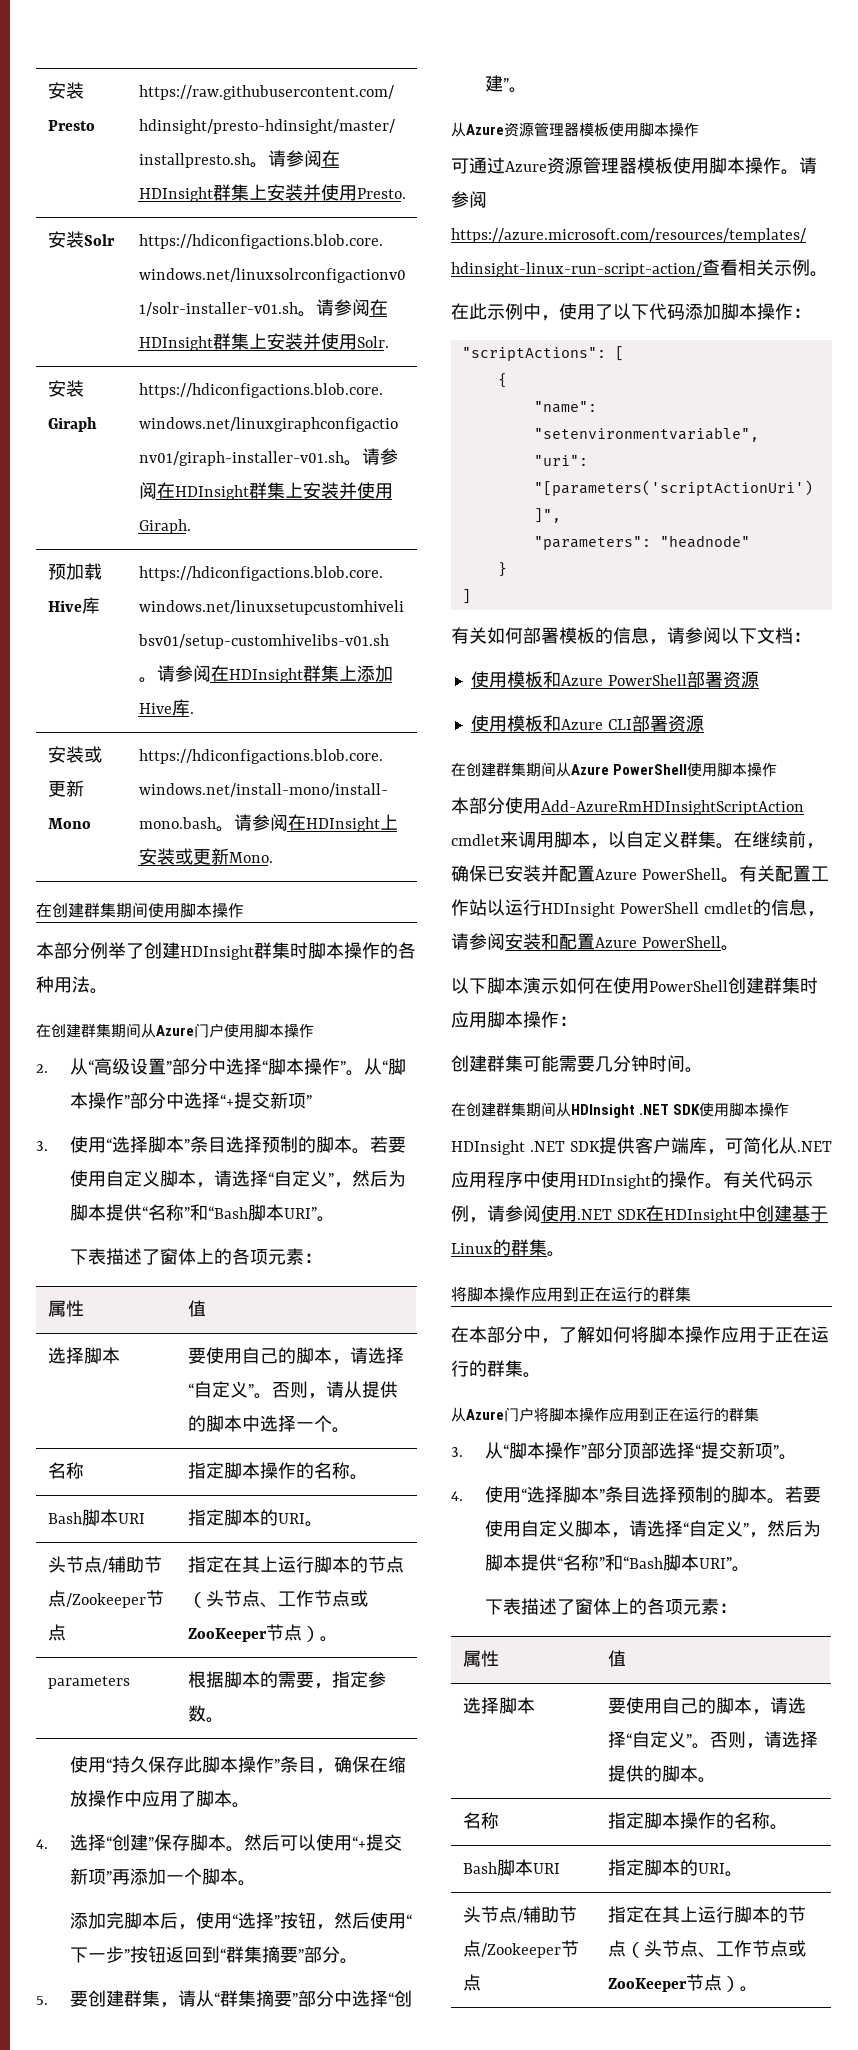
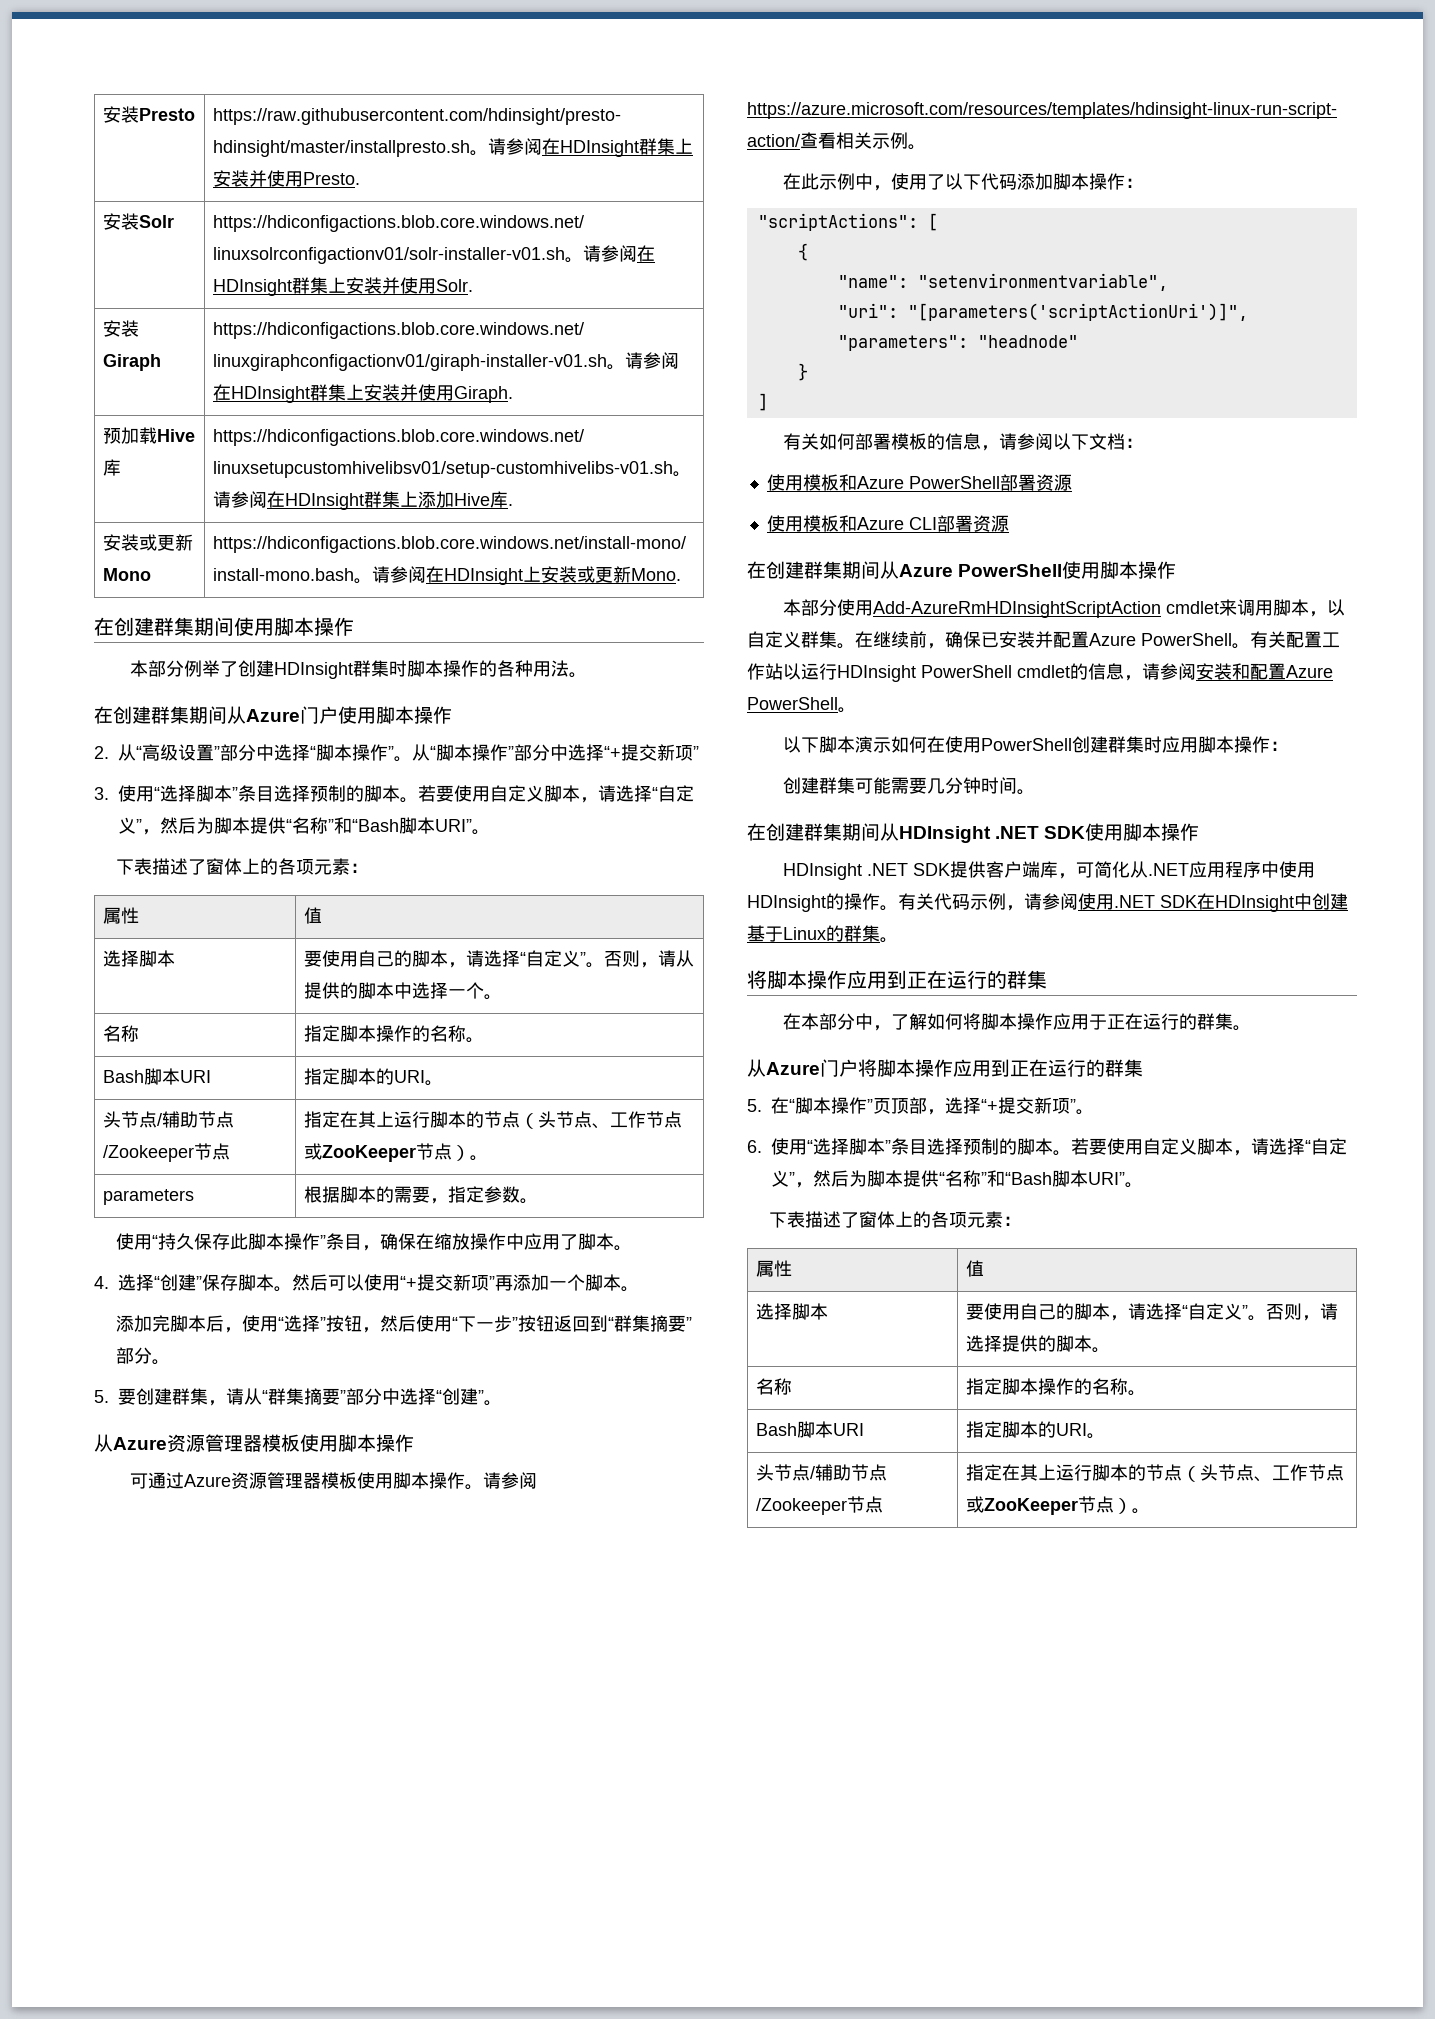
[451,1442,702,1459] 3.从“脚本操作”部分顶部选择“ -> [747,1097,998,1115] 5.在“脚本操作”页顶部，选择“+
[451,1491,463,1501] 4. -> [747,1140,762,1153] 6.

